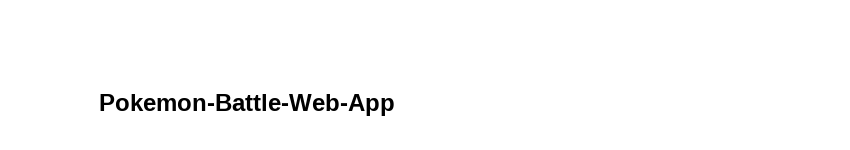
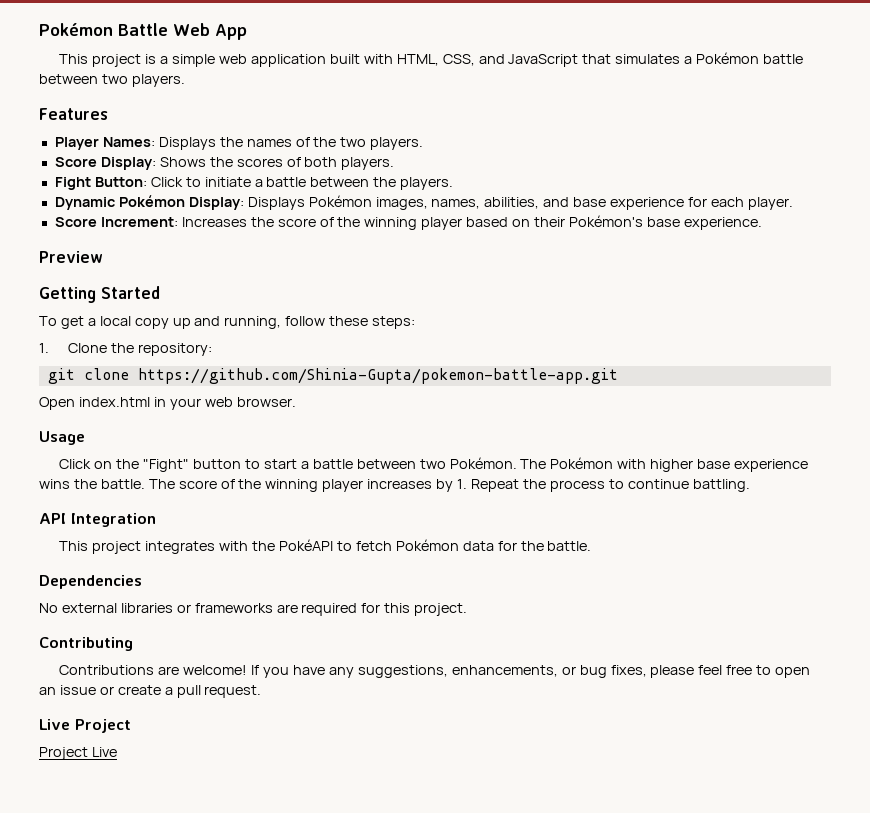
[99,94,395,116] Pokemon-Battle-Web-App -> [39,23,247,40] [59,52,804,67] [39,74,185,87] [39,108,108,120] [54,137,424,150] [54,157,395,170] [54,177,454,190] [54,195,793,210] [54,215,762,230] [39,251,103,263] [39,286,160,303] [39,316,416,329] [39,343,212,356] [47,368,618,384] [39,397,296,410] [39,431,85,445] [59,457,809,472] [39,479,750,492] [39,513,156,527] [59,539,592,554] [39,575,142,589] [39,603,468,616] [39,637,133,651] [59,665,811,678] [39,685,262,698] [39,719,131,733] [39,747,117,760] Pokémon Battle Web App // This project is a simple web application built with HTML, CSS, and JavaScript that simulates a Pokémon battle between two players. // Features // Player Names: Displays the names of the two players. // Score Display: Shows the scores of both players. // Fight Button: Click to initiate a battle between the players. // Dynamic Pokémon Display: Displays Pokémon images, names, abilities, and base experience for each player. // Score Increment: Increases the score of the winning player based on their Pokémon's base experience. // Preview // Getting Started // To get a local copy up and running, follow these steps: // 1. Clone the repository: // git clone https://github.com/Shinia-Gupta/pokemon-battle-app.git // Open index.html in your web browser. // Usage // Click on the "Fight" button to start a battle between two Pokémon. The Pokémon with higher base experience wins the battle. The score of the winning player increases by 1. Repeat the process to continue battling. // API Integration // This project integrates with the PokéAPI to fetch Pokémon data for the battle. // Dependencies // No external libraries or frameworks are required for this project. // Contributing // Contributions are welcome! If you have any suggestions, enhancements, or bug fixes, please feel free to open an issue or create a pull request. // Live Project // Project Live

